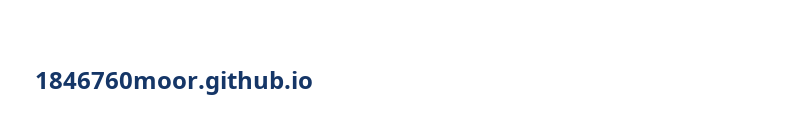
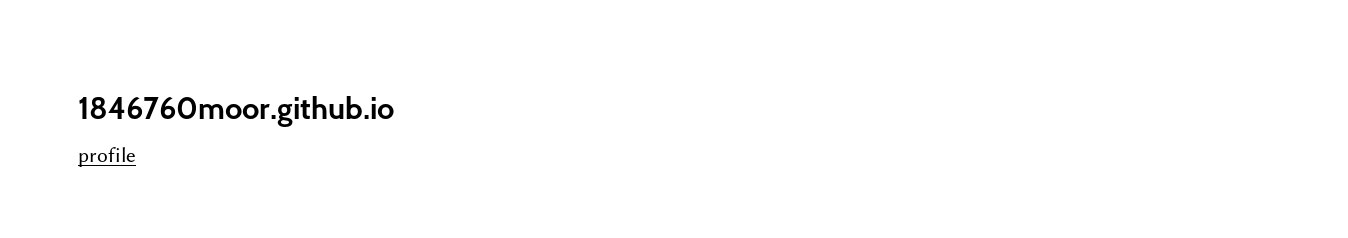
(313, 83) none -> [78,147,136,167] // profile

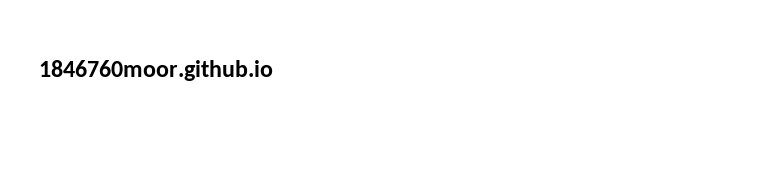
[78,147,136,167] // profile -> (273, 70) none

